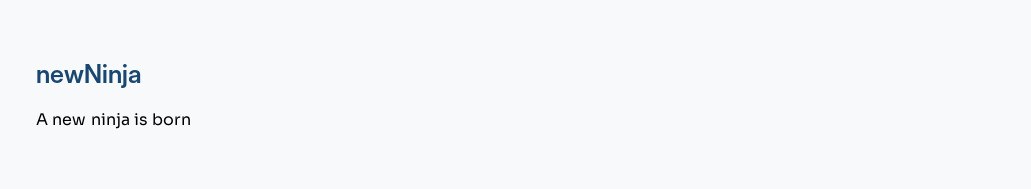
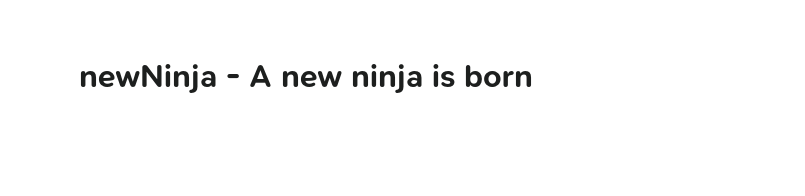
(142, 76) // -> [226,74,240,87] -

